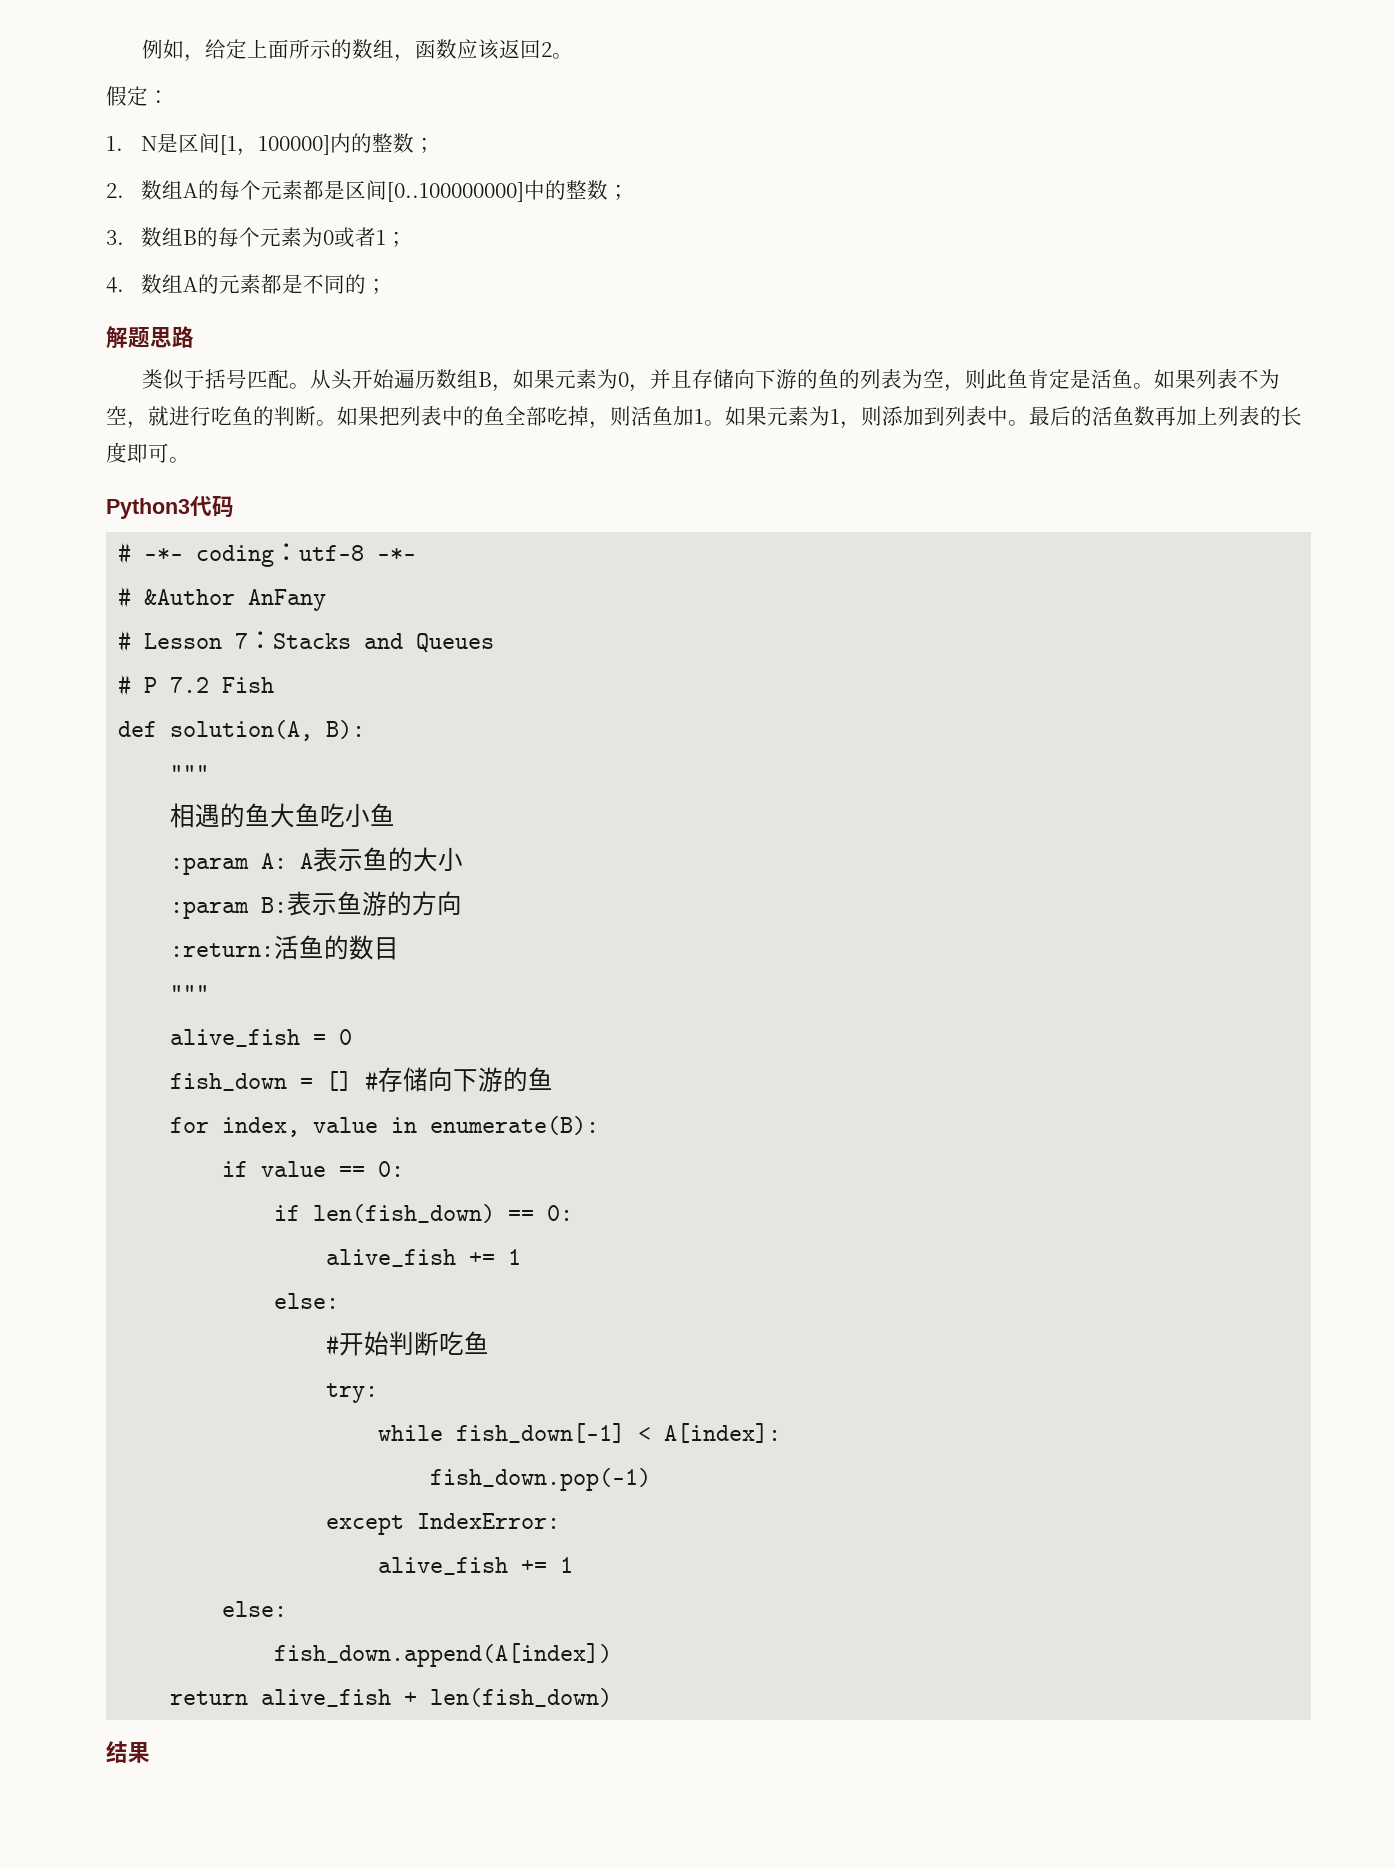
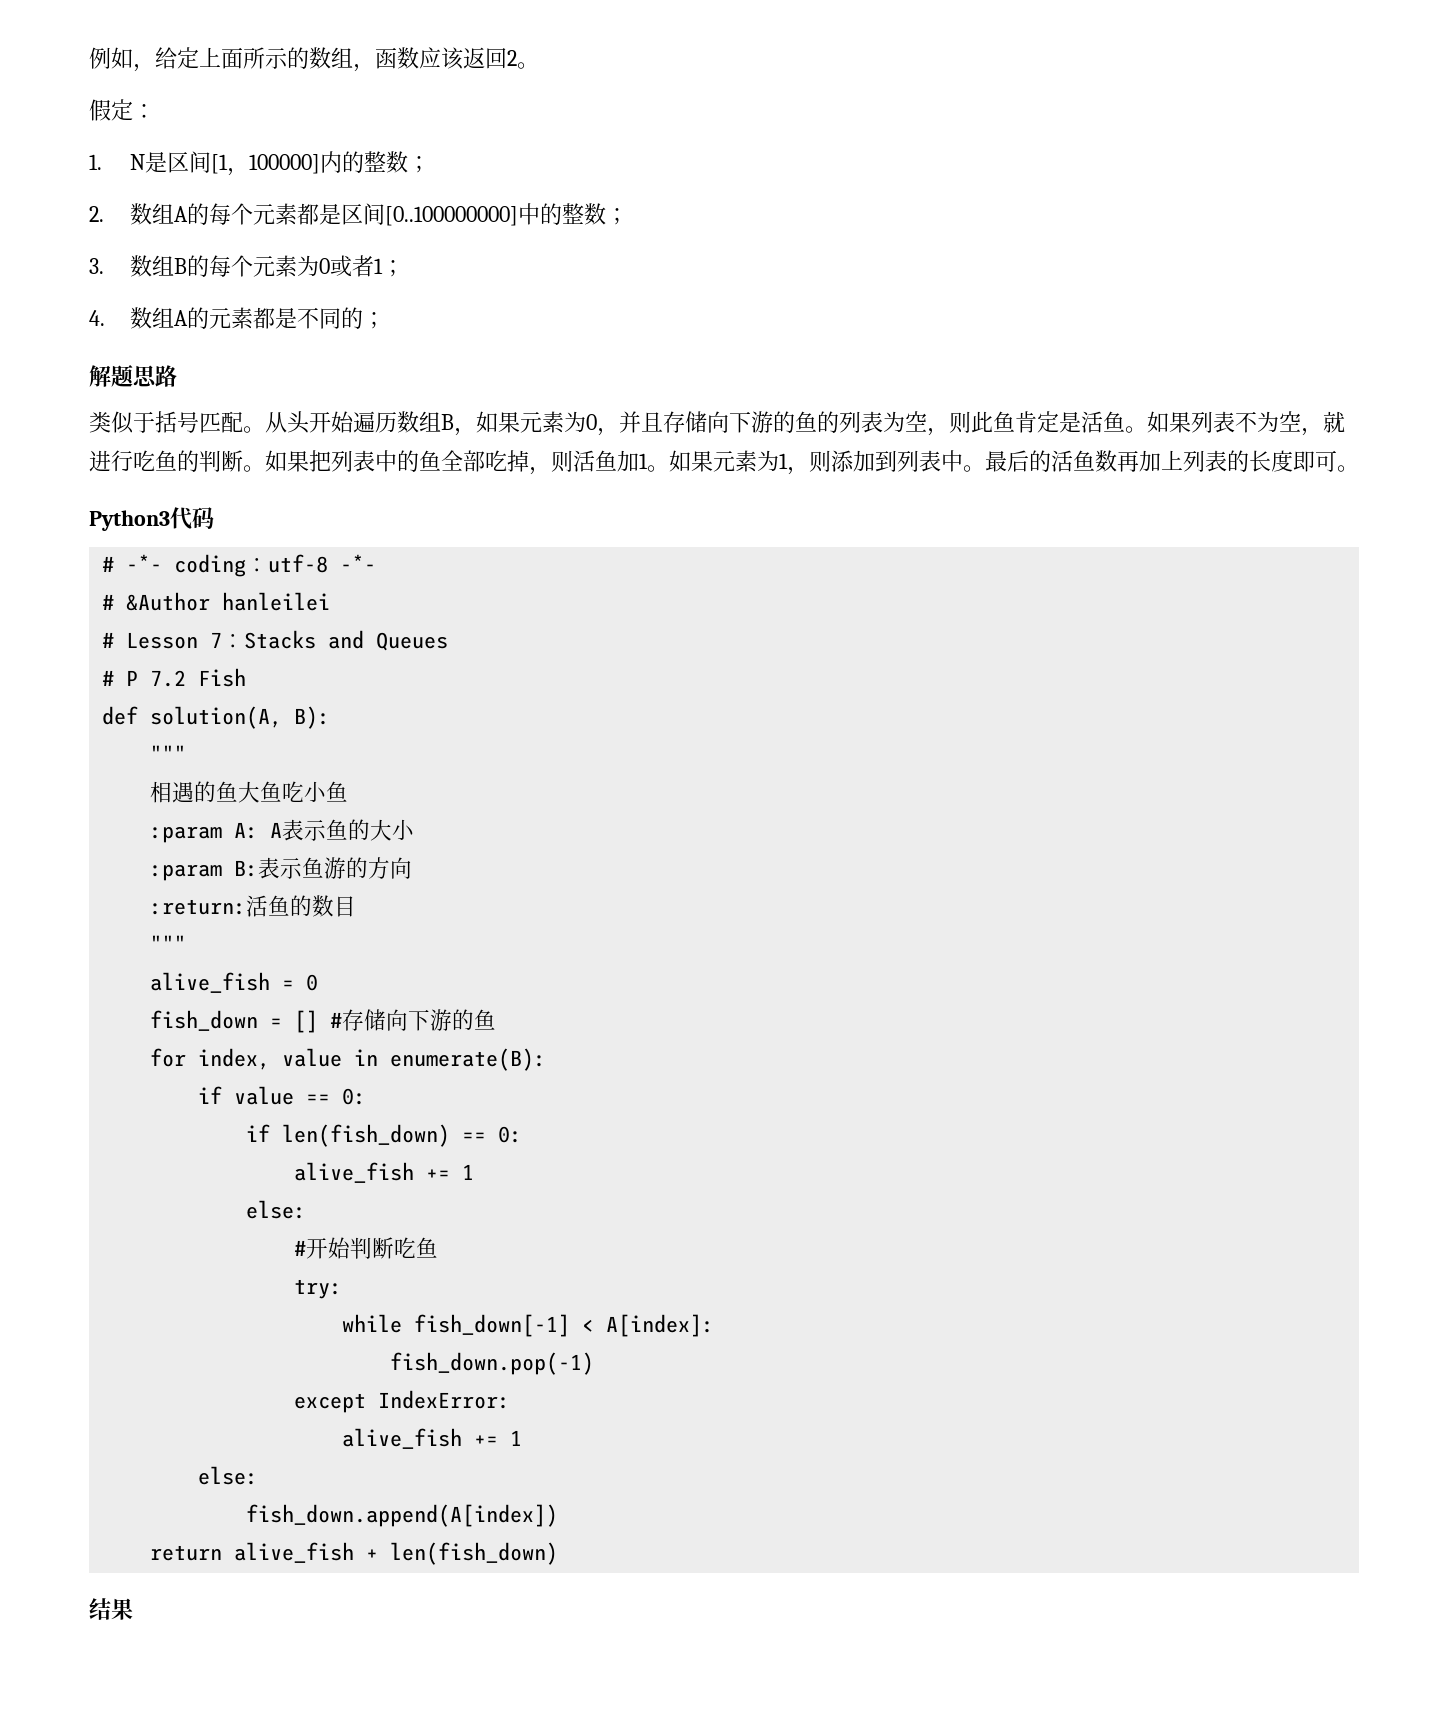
[248,589,327,611] AnFany -> [222,592,331,611] hanleilei

